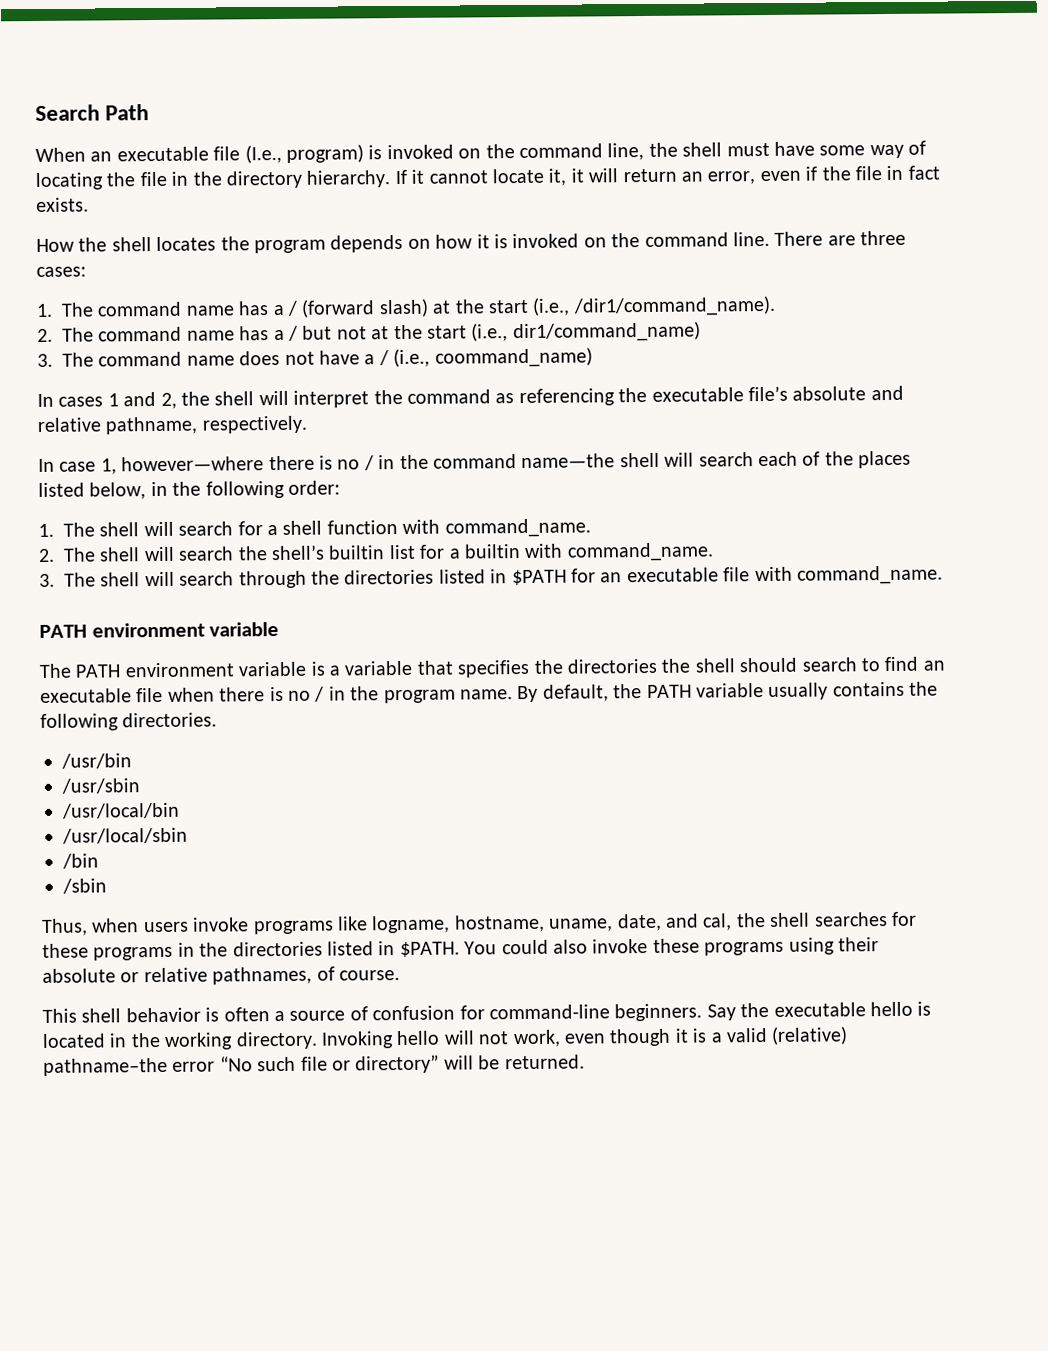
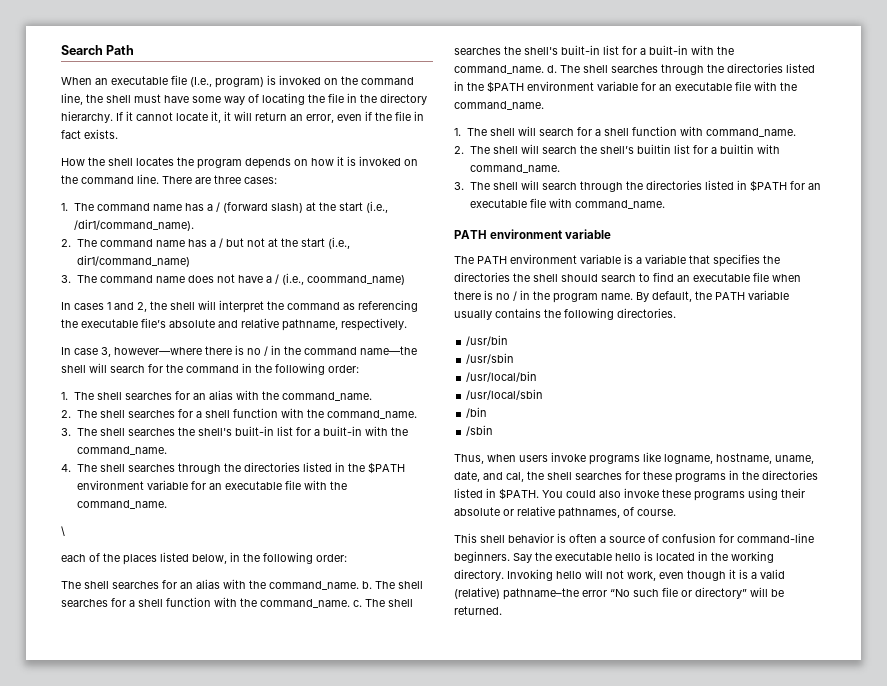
[100,458,117,475] 1, -> [101,347,111,357] 3,
(754, 459) none -> [148,363,359,375] [61,390,372,401] [61,408,417,419] [61,426,408,436] [76,446,167,455] [61,462,405,474] [76,480,347,490] [76,500,167,509] [61,526,65,536] for the command in the following order: // 1. The shell searches for an alias with the command_name. // 2. The shell searches for a shell function with the command_name. // 3. The shell searches the shell's built-in list for a built-in with the command_name. // 4. The shell searches through the directories listed in the $PATH environment variable for an executable file with the command_name. // \ //
(340, 487) none -> [61,579,423,590] [61,597,413,608] [454,45,734,55] [454,63,815,75] [454,81,797,93] [454,101,544,110] // The shell searches for an alias with the command_name. b. The shell searches for a shell function with the command_name. c. The shell searches the shell's built-in list for a built-in with the command_name. d. The shell searches through the directories listed in the $PATH environment variable for an executable file with the command_name.

